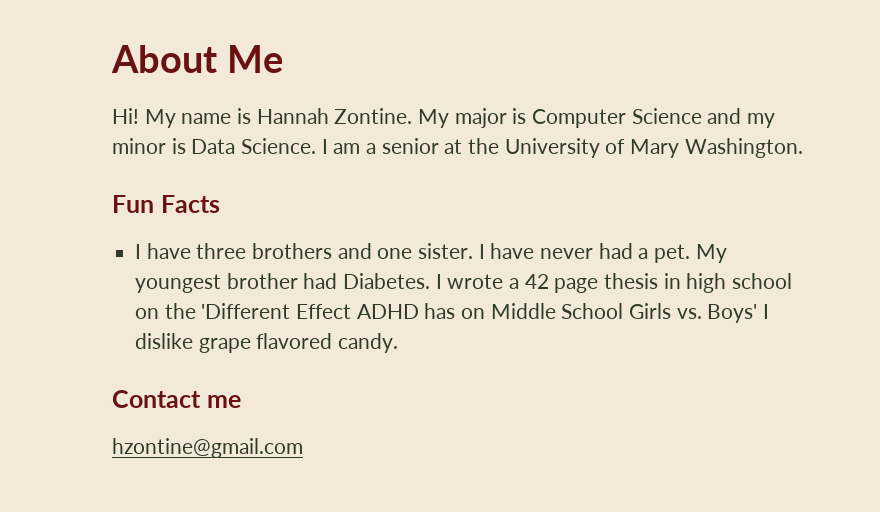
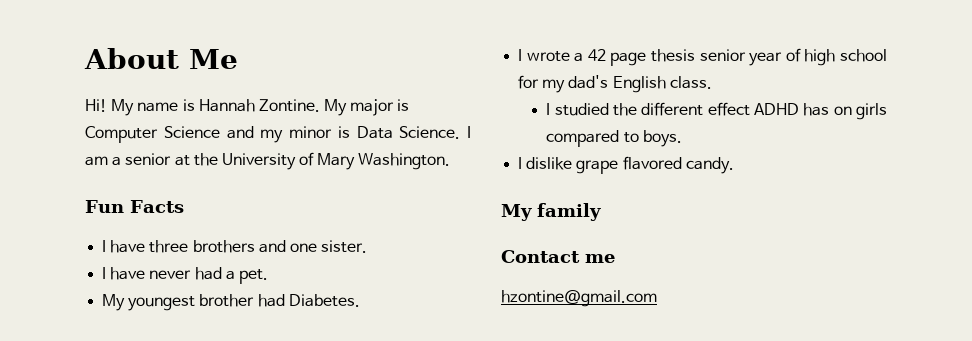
(474, 251) none -> (368, 246) //
(691, 253) none -> (268, 276) //
(431, 281) none -> (360, 300) //
[663,273,793,293] [135,303,758,323] in high school on the 'Different Effect ADHD has on Middle School Girls vs. Boys' -> [699,48,887,66] [518,75,712,93] [546,102,887,120] [546,130,682,147] senior year of high school for my dad's English class. // I studied the different effect ADHD has on girls compared to boys. //
(399, 343) none -> [501,203,601,221] // My family

